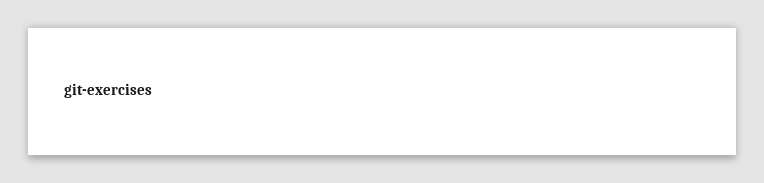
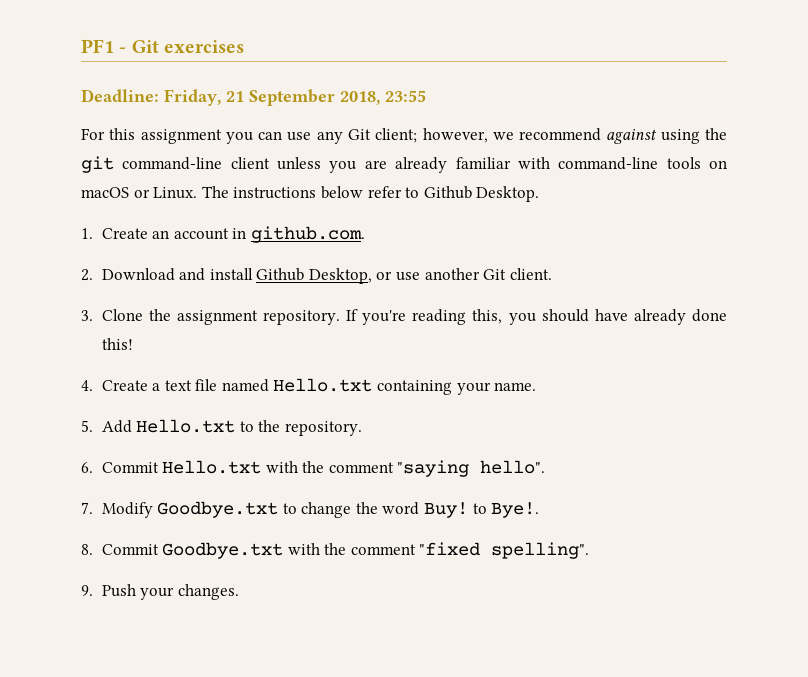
[64,83,152,98] git-exercises -> [81,39,244,53] [81,89,426,106] [81,128,728,144] [81,156,728,173] [81,186,540,202] [81,226,365,243] [81,268,552,284] [81,309,727,325] [101,338,133,350] [81,378,537,395] [81,419,362,436] [81,460,546,477] [81,501,540,518] [81,542,590,559] [81,584,239,600] PF1 - Git exercises // Deadline: Friday, 21 September 2018, 23:55 // For this assignment you can use any Git client; however, we recommend against using the git command-line client unless you are already familiar with command-line tools on macOS or Linux. The instructions below refer to Github Desktop. // 1. Create an account in github.com. // 2. Download and install Github Desktop, or use another Git client. // 3. Clone the assignment repository. If you're reading this, you should have already done this! // 4. Create a text file named Hello.txt containing your name. // 5. Add Hello.txt to the repository. // 6. Commit Hello.txt with the comment "saying hello". // 7. Modify Goodbye.txt to change the word Buy! to Bye!. // 8. Commit Goodbye.txt with the comment "fixed spelling". // 9. Push your changes.

